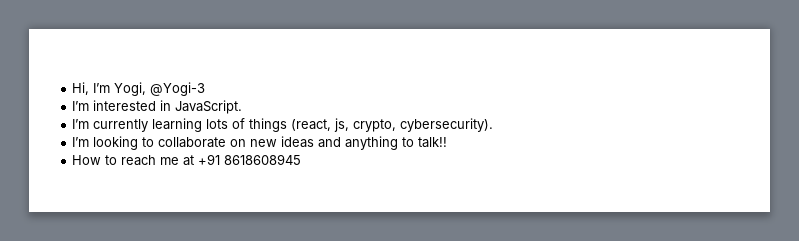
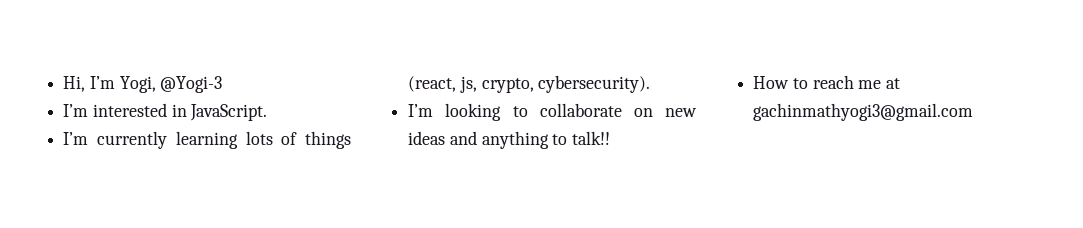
[198,154,302,165] +91 8618608945 -> [753,103,974,121] gachinmathyogi3@gmail.com

